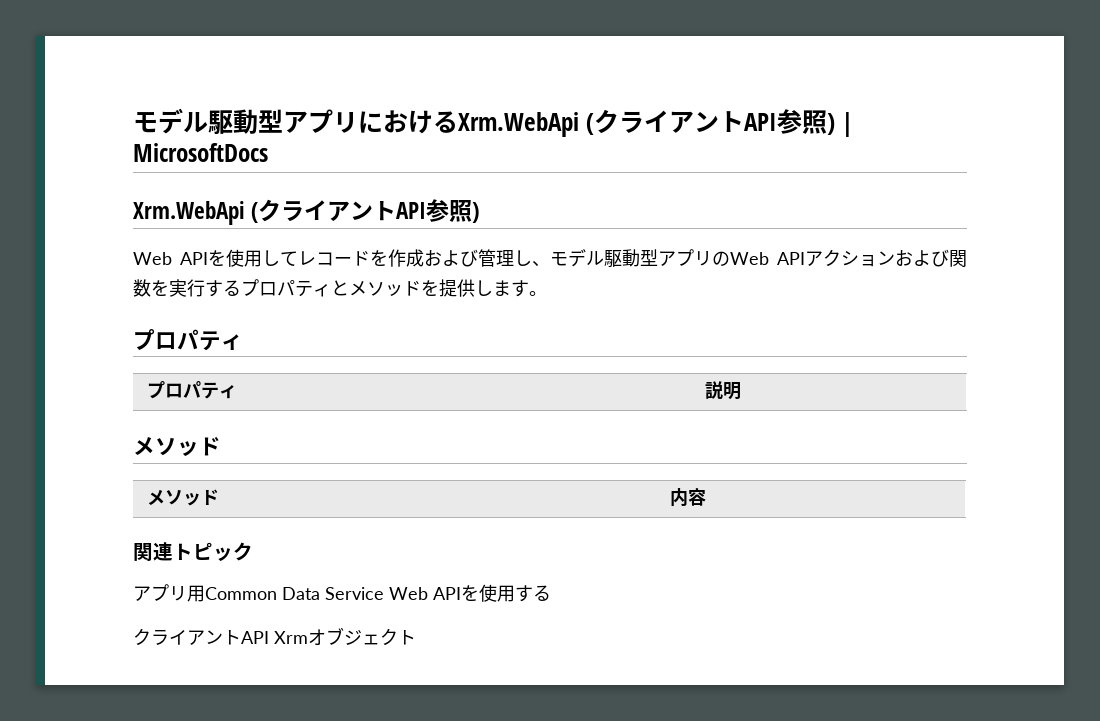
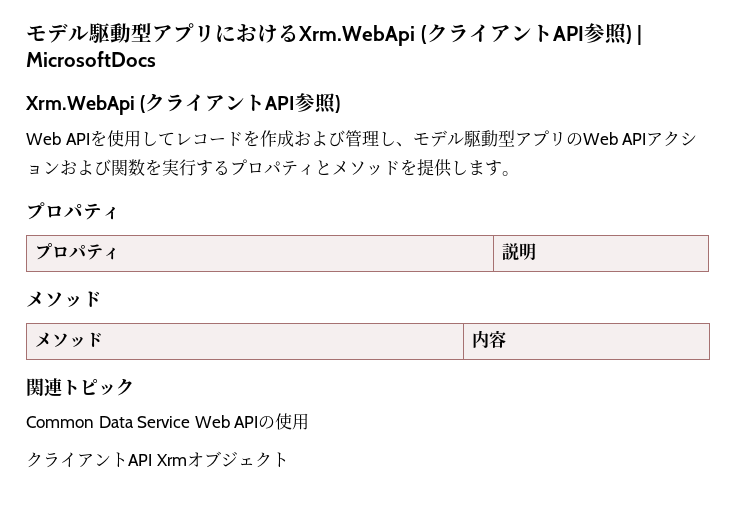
[133,584,205,602] アプリ用 -> (134, 387) none
[461,584,551,602] を使用する -> [258,413,310,430] の使用

